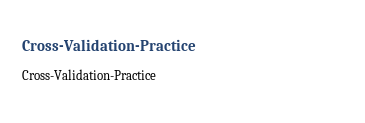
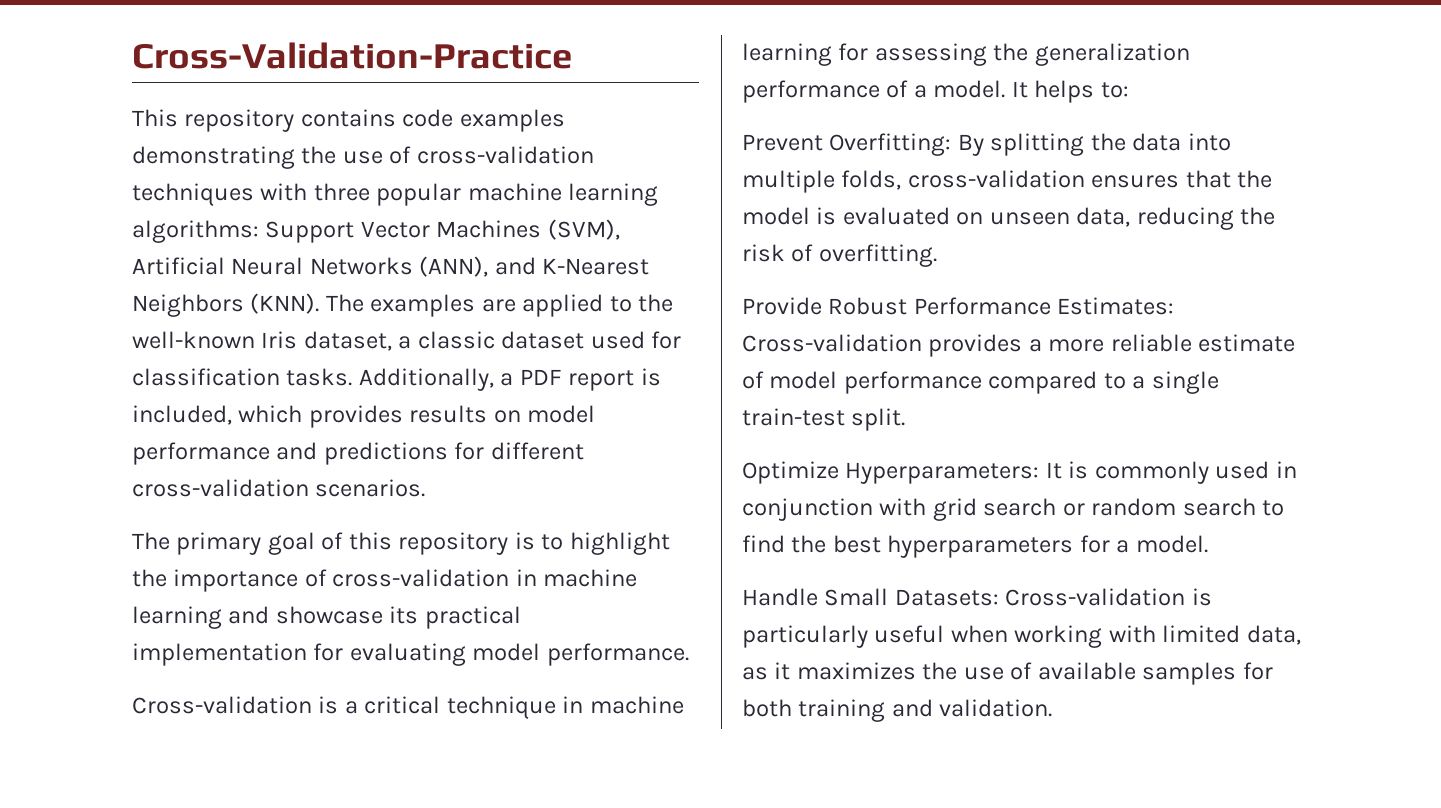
[22,69,156,80] Cross-Validation-Practice -> [132,109,565,132] [132,146,594,169] [132,183,659,206] [132,219,620,243] [132,256,650,277] [132,293,674,317] [132,331,682,351] [132,368,661,391] [132,405,596,428] [132,442,584,465] [132,479,426,497] [132,532,670,555] [132,569,638,592] [132,606,521,629] [132,643,689,666] [132,696,684,719] [742,43,1190,66] [742,80,1129,103] [742,133,1231,156] [742,170,1273,193] [742,207,1276,230] [742,244,937,267] [742,297,1175,315] [742,334,1296,357] [742,371,1219,394] [742,408,906,431] [742,461,1297,484] [742,498,1285,521] [742,535,1208,558] [742,588,1212,606] [742,625,1301,648] [742,662,1273,685] [742,699,1053,722] This repository contains code examples demonstrating the use of cross-validation techniques with three popular machine learning algorithms: Support Vector Machines (SVM), Artificial Neural Networks (ANN), and K-Nearest Neighbors (KNN). The examples are applied to the well-known Iris dataset, a classic dataset used for classification tasks. Additionally, a PDF report is included, which provides results on model performance and predictions for different cross-validation scenarios. // The primary goal of this repository is to highlight the importance of cross-validation in machine learning and showcase its practical implementation for evaluating model performance. // Cross-validation is a critical technique in machine learning for assessing the generalization performance of a model. It helps to: // Prevent Overfitting: By splitting the data into multiple folds, cross-validation ensures that the model is evaluated on unseen data, reducing the risk of overfitting. // Provide Robust Performance Estimates: Cross-validation provides a more reliable estimate of model performance compared to a single train-test split. // Optimize Hyperparameters: It is commonly used in conjunction with grid search or random search to find the best hyperparameters for a model. // Handle Small Datasets: Cross-validation is particularly useful when working with limited data, as it maximizes the use of available samples for both training and validation.

